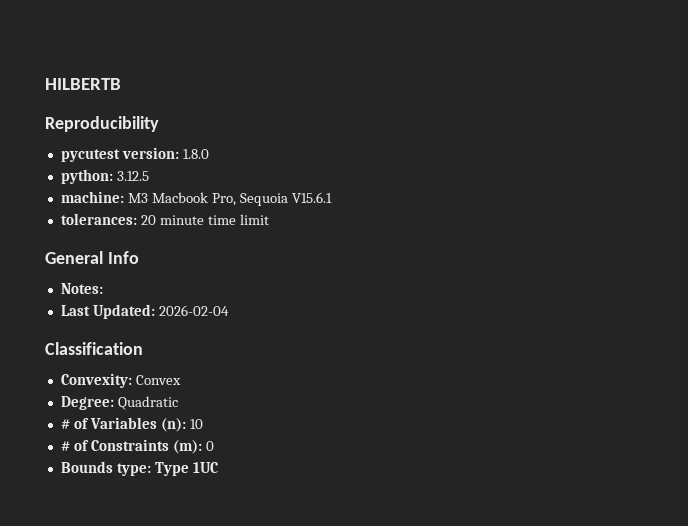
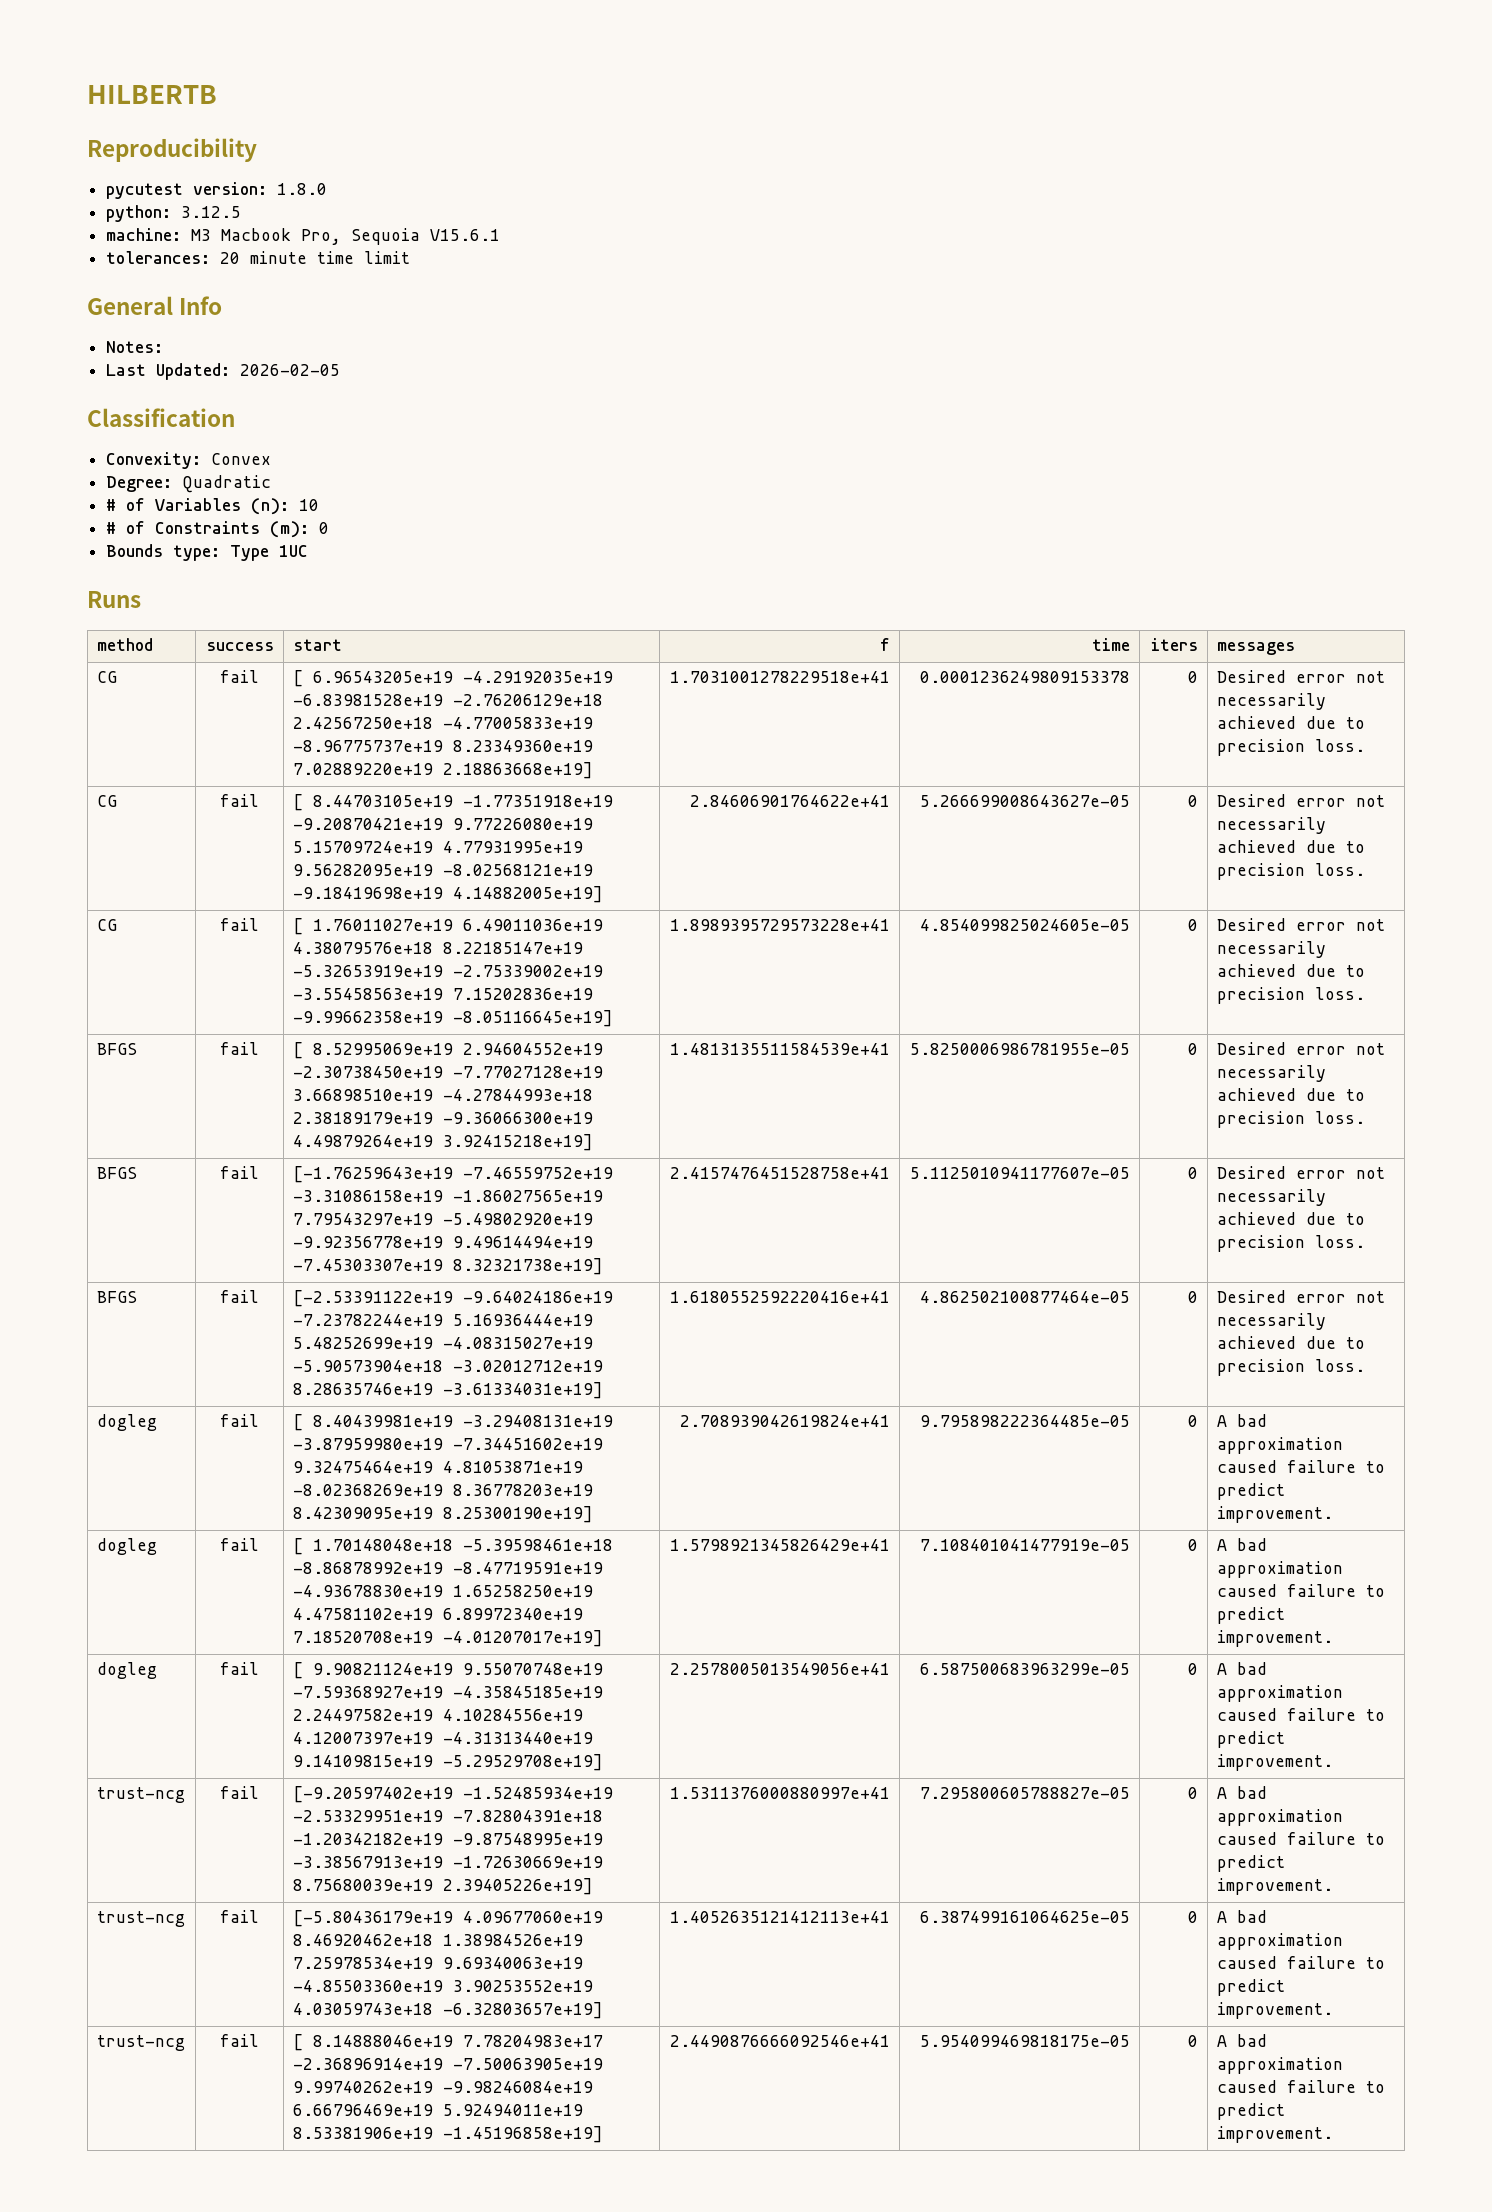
[158,305,229,316] 2026-02-04 -> [240,364,341,376] 2026-02-05
(218, 467) none -> [87,591,141,608] [96,638,153,651] [205,642,274,651] [292,639,342,651] [880,638,891,651] [1092,638,1131,651] [1151,638,1199,651] [1216,642,1295,655] [96,671,117,683] [220,670,259,683] [292,670,613,687] [292,694,603,706] [292,717,593,729] [292,740,593,752] [292,762,593,779] [670,671,891,683] [920,671,1131,683] [1188,671,1199,683] [1216,670,1385,683] [1216,693,1326,710] [1216,716,1365,729] [1216,739,1365,756] [96,795,117,807] [220,794,259,807] [292,794,613,811] [292,818,593,830] [292,841,583,853] [292,864,593,876] [292,886,603,903] [690,795,891,807] [920,795,1131,807] [1188,795,1199,807] [1216,794,1385,807] [1216,817,1326,834] [1216,840,1365,853] [1216,863,1365,880] [96,919,117,931] [220,918,259,931] [292,918,603,935] [292,942,583,954] [292,965,603,977] [292,988,593,1000] [292,1010,613,1027] [670,919,891,931] [920,919,1131,931] [1188,919,1199,931] [1216,918,1385,931] [1216,941,1326,958] [1216,964,1365,977] [1216,987,1365,1004] [96,1043,137,1055] [220,1042,259,1055] [292,1042,603,1059] [292,1066,603,1078] [292,1089,593,1101] [292,1112,593,1124] [292,1134,593,1151] [670,1043,891,1055] [910,1043,1131,1055] [1188,1043,1199,1055] [1216,1042,1385,1055] [1216,1065,1326,1082] [1216,1088,1365,1101] [1216,1111,1365,1128] [96,1167,137,1179] [220,1166,259,1179] [292,1166,613,1183] [292,1190,603,1202] [292,1213,593,1225] [292,1236,593,1248] [292,1258,603,1275] [670,1167,891,1179] [910,1167,1131,1179] [1188,1167,1199,1179] [1216,1166,1385,1179] [1216,1189,1326,1206] [1216,1212,1365,1225] [1216,1235,1365,1252] [96,1291,137,1303] [220,1290,259,1303] [292,1290,613,1307] [292,1314,593,1326] [292,1337,593,1349] [292,1360,603,1372] [292,1382,603,1399] [670,1291,891,1303] [920,1291,1131,1303] [1188,1291,1199,1303] [1216,1290,1385,1303] [1216,1313,1326,1330] [1216,1336,1365,1349] [1216,1359,1365,1376] [96,1414,157,1431] [220,1414,259,1427] [292,1414,613,1431] [292,1438,603,1450] [292,1461,583,1473] [292,1484,593,1496] [292,1506,593,1523] [680,1415,891,1427] [920,1415,1131,1427] [1188,1415,1199,1427] [1216,1414,1267,1427] [1216,1437,1343,1454] [1216,1460,1385,1473] [1216,1483,1285,1500] [1216,1506,1333,1523] [96,1538,157,1555] [220,1538,259,1551] [292,1538,613,1555] [292,1562,603,1574] [292,1585,593,1597] [292,1608,583,1620] [292,1630,603,1647] [670,1539,891,1551] [920,1539,1131,1551] [1188,1539,1199,1551] [1216,1538,1267,1551] [1216,1561,1343,1578] [1216,1584,1385,1597] [1216,1607,1285,1624] [1216,1630,1333,1647] [96,1662,157,1679] [220,1662,259,1675] [292,1662,603,1679] [292,1686,603,1698] [292,1709,583,1721] [292,1732,593,1744] [292,1754,603,1771] [670,1663,891,1675] [920,1663,1131,1675] [1188,1663,1199,1675] [1216,1662,1267,1675] [1216,1685,1343,1702] [1216,1708,1385,1721] [1216,1731,1285,1748] [1216,1754,1333,1771] [96,1787,185,1803] [220,1786,259,1799] [292,1786,613,1803] [292,1810,603,1822] [292,1833,603,1845] [292,1856,603,1868] [292,1878,593,1895] [670,1787,891,1799] [920,1787,1131,1799] [1188,1787,1199,1799] [1216,1786,1267,1799] [1216,1809,1343,1826] [1216,1832,1385,1845] [1216,1855,1285,1872] [1216,1878,1333,1895] [96,1911,185,1927] [220,1910,259,1923] [292,1910,603,1927] [292,1934,583,1946] [292,1957,583,1969] [292,1980,593,1992] [292,2002,603,2019] [670,1911,891,1923] [920,1911,1131,1923] [1188,1911,1199,1923] [1216,1910,1267,1923] [1216,1933,1343,1950] [1216,1956,1385,1969] [1216,1979,1285,1996] [1216,2002,1333,2019] [96,2035,185,2051] [220,2034,259,2047] [292,2034,603,2051] [292,2058,603,2070] [292,2081,593,2093] [292,2104,583,2116] [292,2126,603,2143] [670,2035,891,2047] [920,2035,1131,2047] [1188,2035,1199,2047] [1216,2034,1267,2047] [1216,2057,1343,2074] [1216,2080,1385,2093] [1216,2103,1285,2120] [1216,2126,1333,2143] // Runs // method | success | start | f | time | iters | messages // CG | fail | [ 6.96543205e+19 -4.29192035e+19 -6.83981528e+19 -2.76206129e+18 2.42567250e+18 -4.77005833e+19 -8.96775737e+19 8.23349360e+19 7.02889220e+19 2.18863668e+19] | 1.7031001278229518e+41 | 0.0001236249809153378 | 0 | Desired error not necessarily achieved due to precision loss. // CG | fail | [ 8.44703105e+19 -1.77351918e+19 -9.20870421e+19 9.77226080e+19 5.15709724e+19 4.77931995e+19 9.56282095e+19 -8.02568121e+19 -9.18419698e+19 4.14882005e+19] | 2.84606901764622e+41 | 5.266699008643627e-05 | 0 | Desired error not necessarily achieved due to precision loss. // CG | fail | [ 1.76011027e+19 6.49011036e+19 4.38079576e+18 8.22185147e+19 -5.32653919e+19 -2.75339002e+19 -3.55458563e+19 7.15202836e+19 -9.99662358e+19 -8.05116645e+19] | 1.8989395729573228e+41 | 4.854099825024605e-05 | 0 | Desired error not necessarily achieved due to precision loss. // BFGS | fail | [ 8.52995069e+19 2.94604552e+19 -2.30738450e+19 -7.77027128e+19 3.66898510e+19 -4.27844993e+18 2.38189179e+19 -9.36066300e+19 4.49879264e+19 3.92415218e+19] | 1.4813135511584539e+41 | 5.8250006986781955e-05 | 0 | Desired error not necessarily achieved due to precision loss. // BFGS | fail | [-1.76259643e+19 -7.46559752e+19 -3.31086158e+19 -1.86027565e+19 7.79543297e+19 -5.49802920e+19 -9.92356778e+19 9.49614494e+19 -7.45303307e+19 8.32321738e+19] | 2.4157476451528758e+41 | 5.1125010941177607e-05 | 0 | Desired error not necessarily achieved due to precision loss. // BFGS | fail | [-2.53391122e+19 -9.64024186e+19 -7.23782244e+19 5.16936444e+19 5.48252699e+19 -4.08315027e+19 -5.90573904e+18 -3.02012712e+19 8.28635746e+19 -3.61334031e+19] | 1.6180552592220416e+41 | 4.862502100877464e-05 | 0 | Desired error not necessarily achieved due to precision loss. // dogleg | fail | [ 8.40439981e+19 -3.29408131e+19 -3.87959980e+19 -7.34451602e+19 9.32475464e+19 4.81053871e+19 -8.02368269e+19 8.36778203e+19 8.42309095e+19 8.25300190e+19] | 2.708939042619824e+41 | 9.795898222364485e-05 | 0 | A bad approximation caused failure to predict improvement. // dogleg | fail | [ 1.70148048e+18 -5.39598461e+18 -8.86878992e+19 -8.47719591e+19 -4.93678830e+19 1.65258250e+19 4.47581102e+19 6.89972340e+19 7.18520708e+19 -4.01207017e+19] | 1.5798921345826429e+41 | 7.108401041477919e-05 | 0 | A bad approximation caused failure to predict improvement. // dogleg | fail | [ 9.90821124e+19 9.55070748e+19 -7.59368927e+19 -4.35845185e+19 2.24497582e+19 4.10284556e+19 4.12007397e+19 -4.31313440e+19 9.14109815e+19 -5.29529708e+19] | 2.2578005013549056e+41 | 6.587500683963299e-05 | 0 | A bad approximation caused failure to predict improvement. // trust-ncg | fail | [-9.20597402e+19 -1.52485934e+19 -2.53329951e+19 -7.82804391e+18 -1.20342182e+19 -9.87548995e+19 -3.38567913e+19 -1.72630669e+19 8.75680039e+19 2.39405226e+19] | 1.5311376000880997e+41 | 7.295800605788827e-05 | 0 | A bad approximation caused failure to predict improvement. // trust-ncg | fail | [-5.80436179e+19 4.09677060e+19 8.46920462e+18 1.38984526e+19 7.25978534e+19 9.69340063e+19 -4.85503360e+19 3.90253552e+19 4.03059743e+18 -6.32803657e+19] | 1.4052635121412113e+41 | 6.387499161064625e-05 | 0 | A bad approximation caused failure to predict improvement. // trust-ncg | fail | [ 8.14888046e+19 7.78204983e+17 -2.36896914e+19 -7.50063905e+19 9.99740262e+19 -9.98246084e+19 6.66796469e+19 5.92494011e+19 8.53381906e+19 -1.45196858e+19] | 2.4490876666092546e+41 | 5.954099469818175e-05 | 0 | A bad approximation caused failure to predict improvement.

